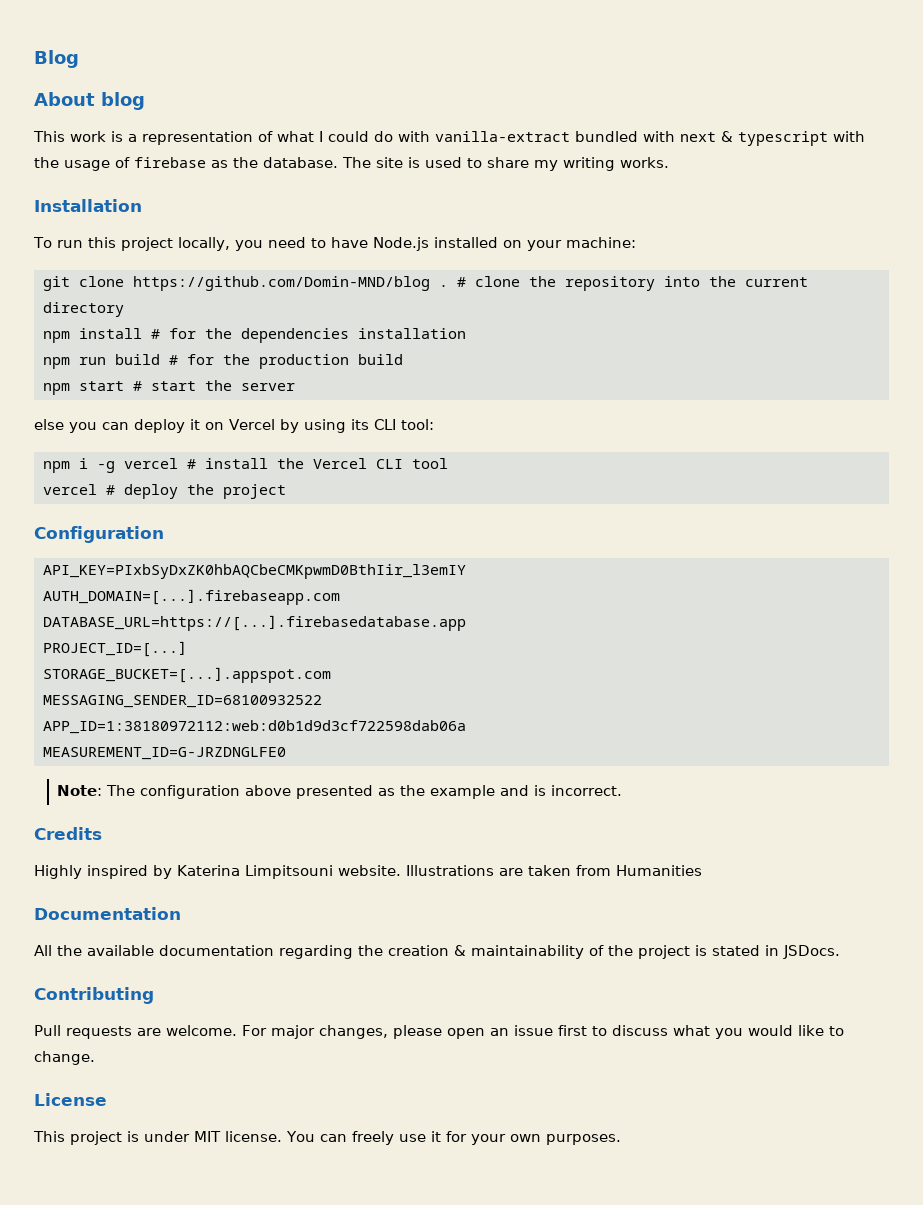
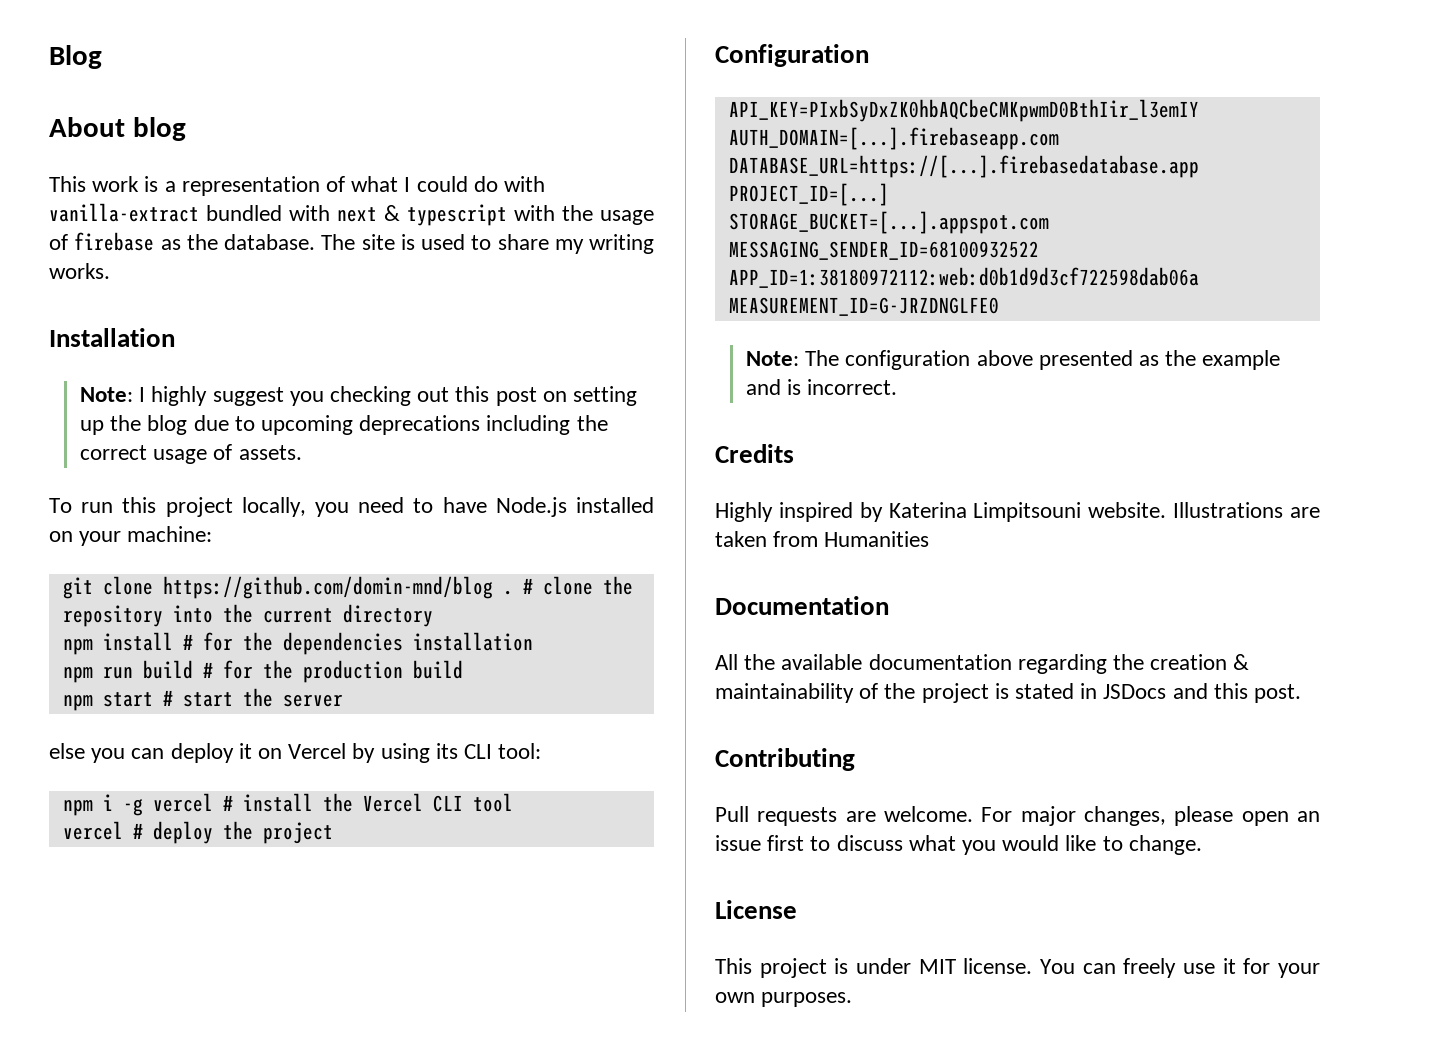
(142, 205) none -> [79,386,638,406] [79,415,608,435] [79,444,302,464] // Note: I highly suggest you checking out this post on setting up the blog due to upcoming deprecations including the correct usage of assets.
[133,276,430,291] https://github.com/Domin-MND/blog -> [162,576,493,599] https://github.com/domin-mnd/blog
[783,945,840,959] JSDocs. -> [1103,683,1302,703] JSDocs and this post.

